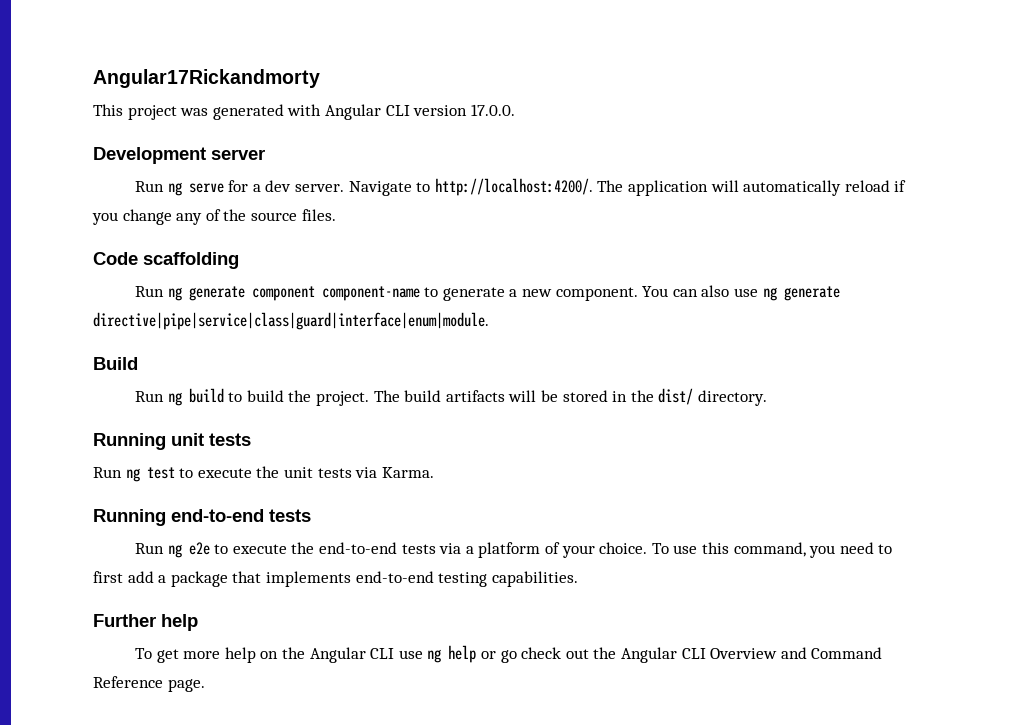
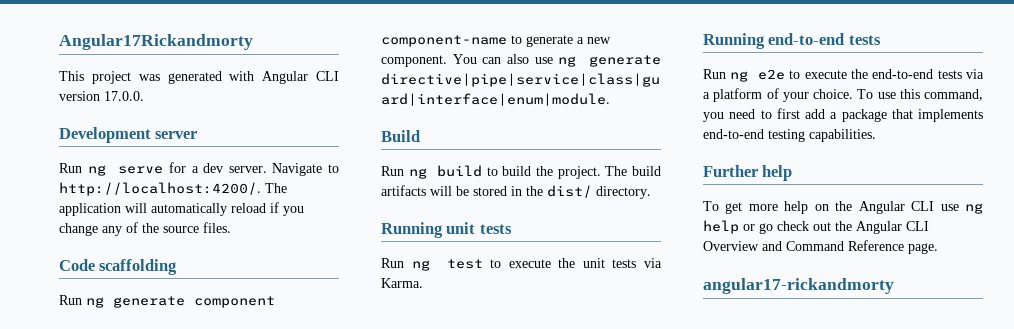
(205, 685) none -> [703,278,894,294] // angular17-rickandmorty

